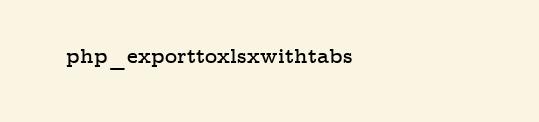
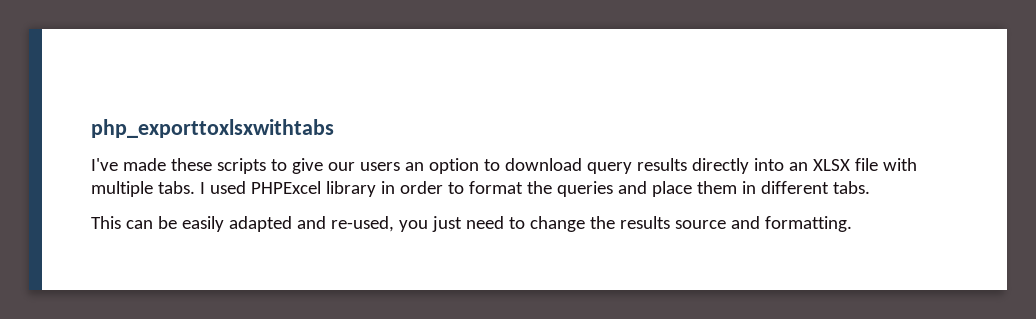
(353, 59) none -> [91,158,917,174] [91,181,870,197] [91,216,852,232] // I've made these scripts to give our users an option to download query results directly into an XLSX file with multiple tabs. I used PHPExcel library in order to format the queries and place them in different tabs. // This can be easily adapted and re-used, you just need to change the results source and formatting.

